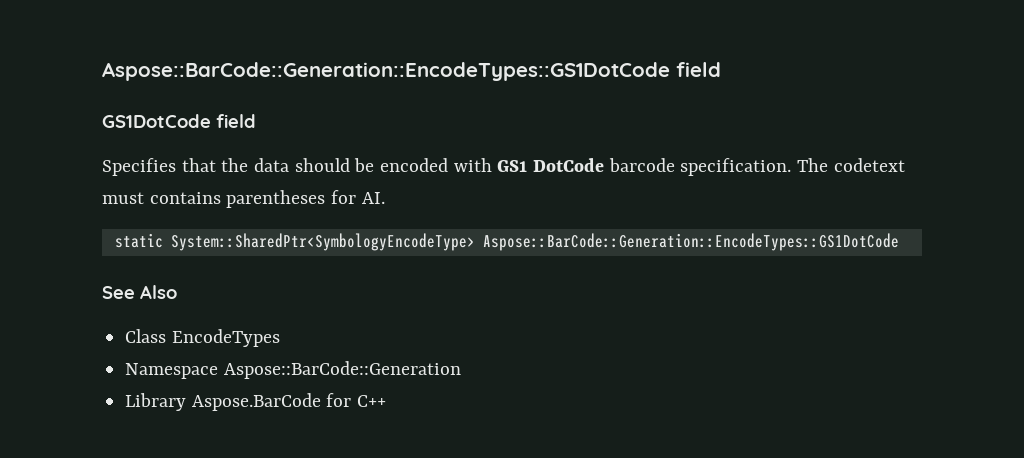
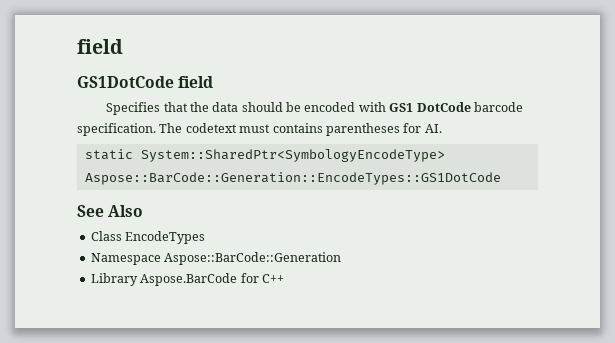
[102,62,670,81] Aspose::BarCode::Generation::EncodeTypes::GS1DotCode -> (77, 46) none

